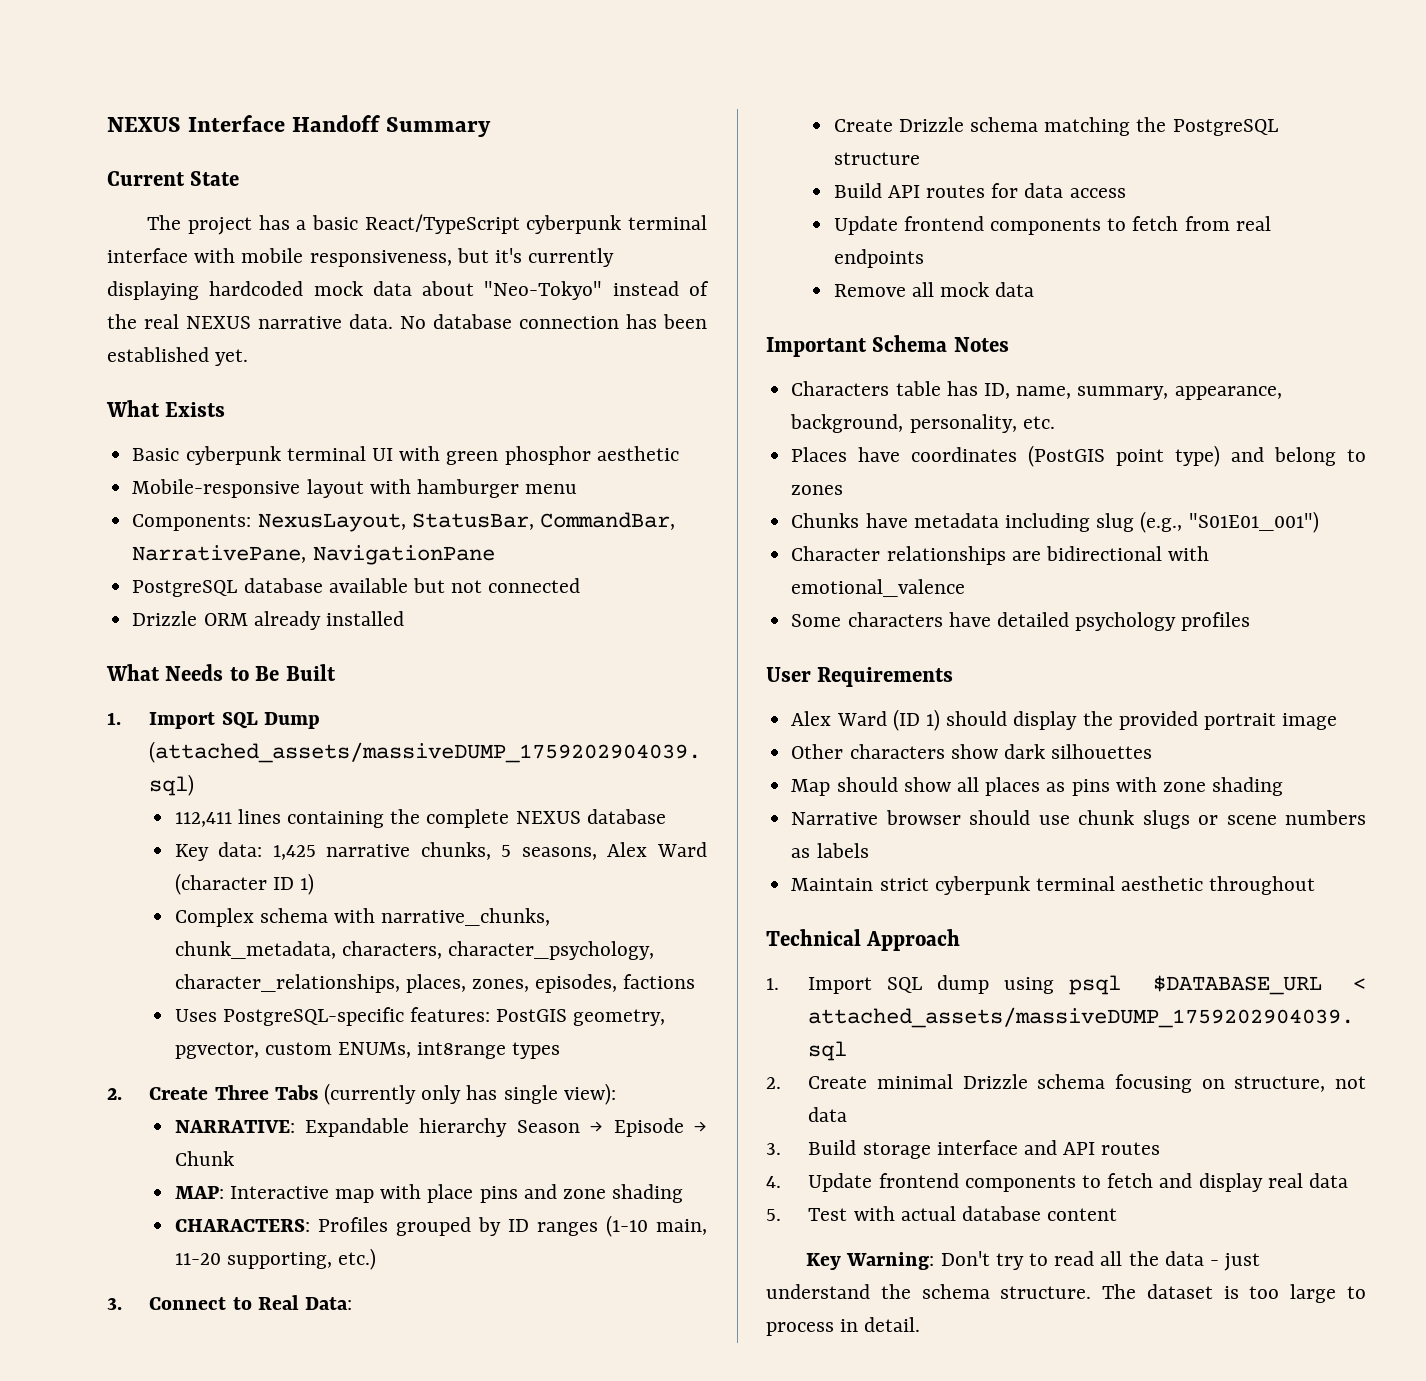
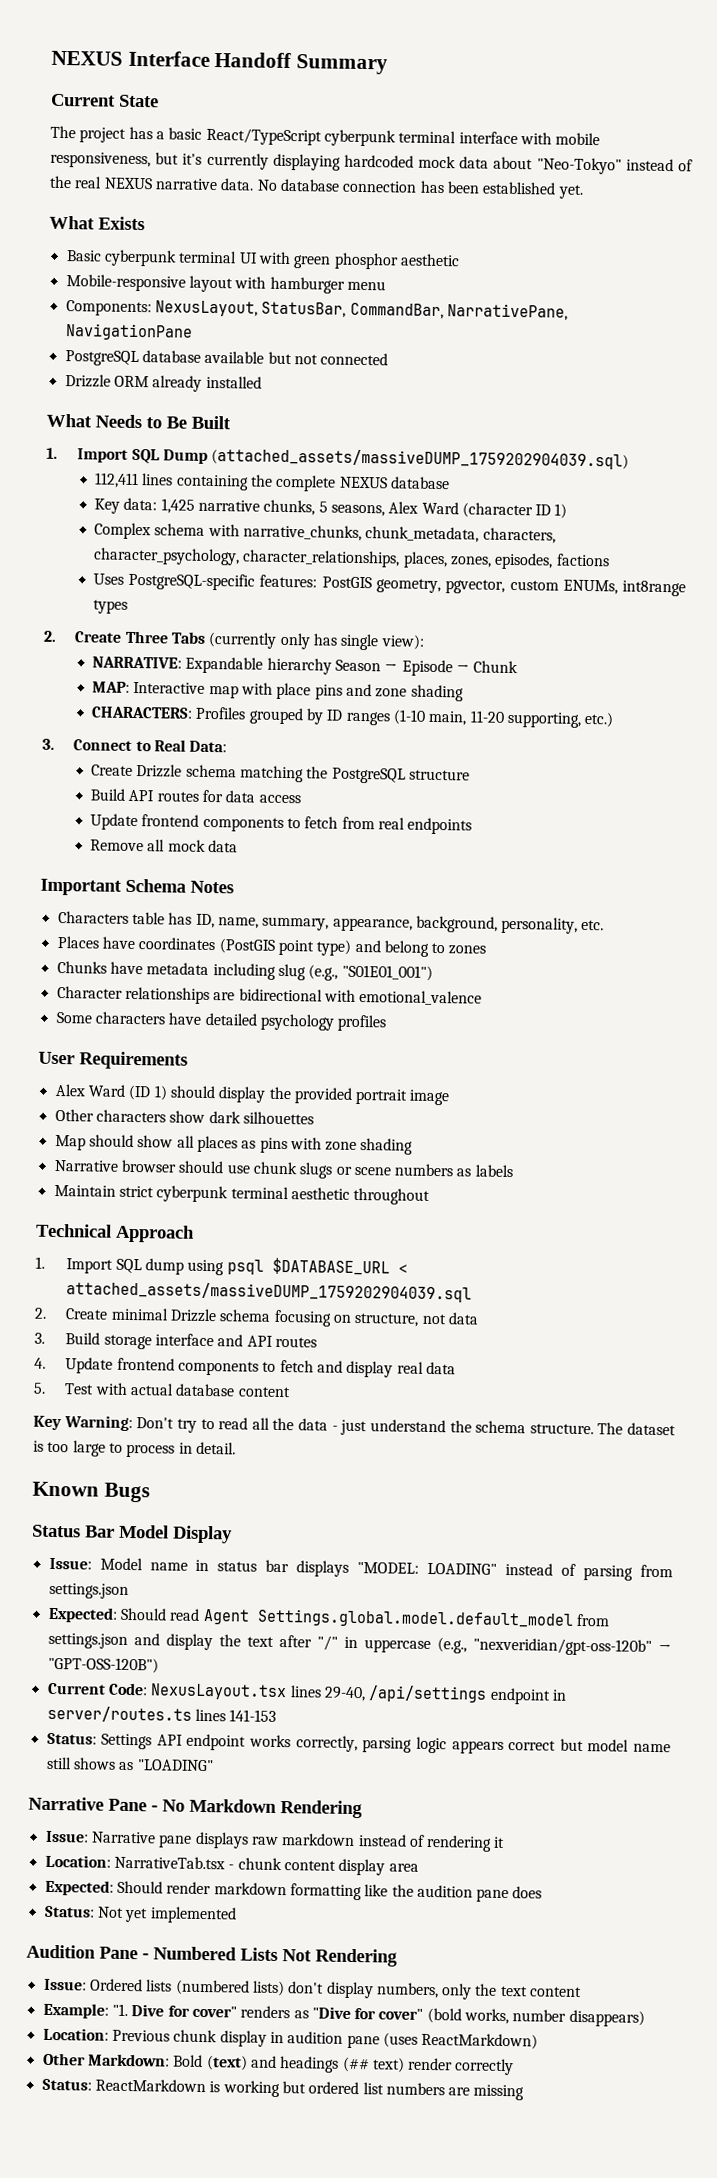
(921, 1324) none -> [32,1481,150,1503] [32,1524,233,1544] [48,1557,673,1581] [48,1582,129,1599] [47,1606,610,1629] [47,1632,672,1656] [47,1656,159,1674] [46,1682,567,1705] [46,1705,277,1723] [46,1732,672,1754] [45,1756,214,1772] [28,1796,363,1819] [44,1830,506,1852] [44,1854,419,1876] [44,1879,543,1903] [43,1905,237,1924] [26,1944,398,1967] [43,1978,583,2000] [42,2002,645,2027] [42,2027,539,2050] [42,2052,515,2076] [41,2078,525,2101] // Known Bugs // Status Bar Model Display // Issue: Model name in status bar displays "MODEL: LOADING" instead of parsing from settings.json // Expected: Should read Agent Settings.global.model.default_model from settings.json and display the text after "/" in uppercase (e.g., "nexveridian/gpt-oss-120b" → "GPT-OSS-120B") // Current Code: NexusLayout.tsx lines 29-40, /api/settings endpoint in server/routes.ts lines 141-153 // Status: Settings API endpoint works correctly, parsing logic appears correct but model name still shows as "LOADING" // Narrative Pane - No Markdown Rendering // Issue: Narrative pane displays raw markdown instead of rendering it // Location: NarrativeTab.tsx - chunk content display area // Expected: Should render markdown formatting like the audition pane does // Status: Not yet implemented // Audition Pane - Numbered Lists Not Rendering // Issue: Ordered lists (numbered lists) don't display numbers, only the text content // Example: "1. Dive for cover" renders as "Dive for cover" (bold works, number disappears) // Location: Previous chunk display in audition pane (uses ReactMarkdown) // Other Markdown: Bold (text) and headings (## text) render correctly // Status: ReactMarkdown is working but ordered list numbers are missing

